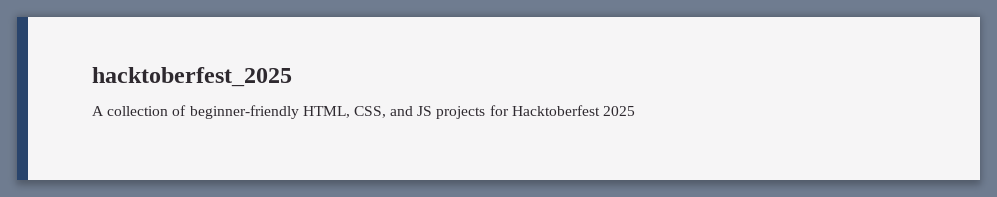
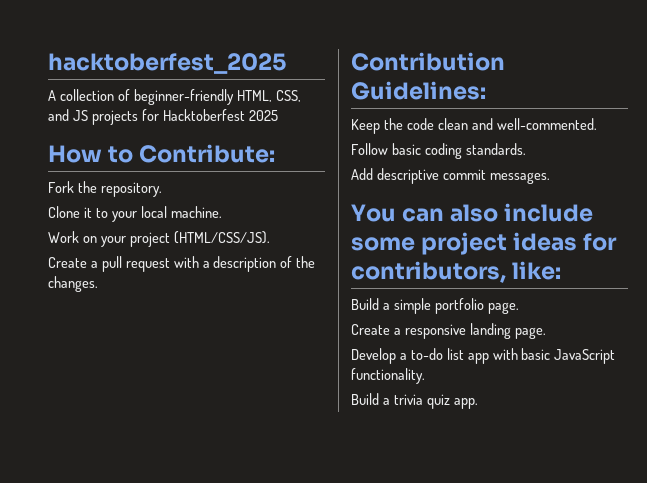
(636, 111) none -> [48,144,276,163] [48,181,162,197] [48,206,222,222] [48,231,270,247] [48,256,316,272] [48,276,98,292] [351,52,505,71] [351,81,486,100] [351,118,597,134] [351,143,526,159] [351,168,550,184] [351,203,594,222] [351,232,618,255] [351,261,562,283] [351,298,519,314] [351,323,546,339] [351,348,616,364] [351,368,425,384] [351,393,478,409] // How to Contribute: // Fork the repository. // Clone it to your local machine. // Work on your project (HTML/CSS/JS). // Create a pull request with a description of the changes. // Contribution Guidelines: // Keep the code clean and well-commented. // Follow basic coding standards. // Add descriptive commit messages. // You can also include some project ideas for contributors, like: // Build a simple portfolio page. // Create a responsive landing page. // Develop a to-do list app with basic JavaScript functionality. // Build a trivia quiz app.

